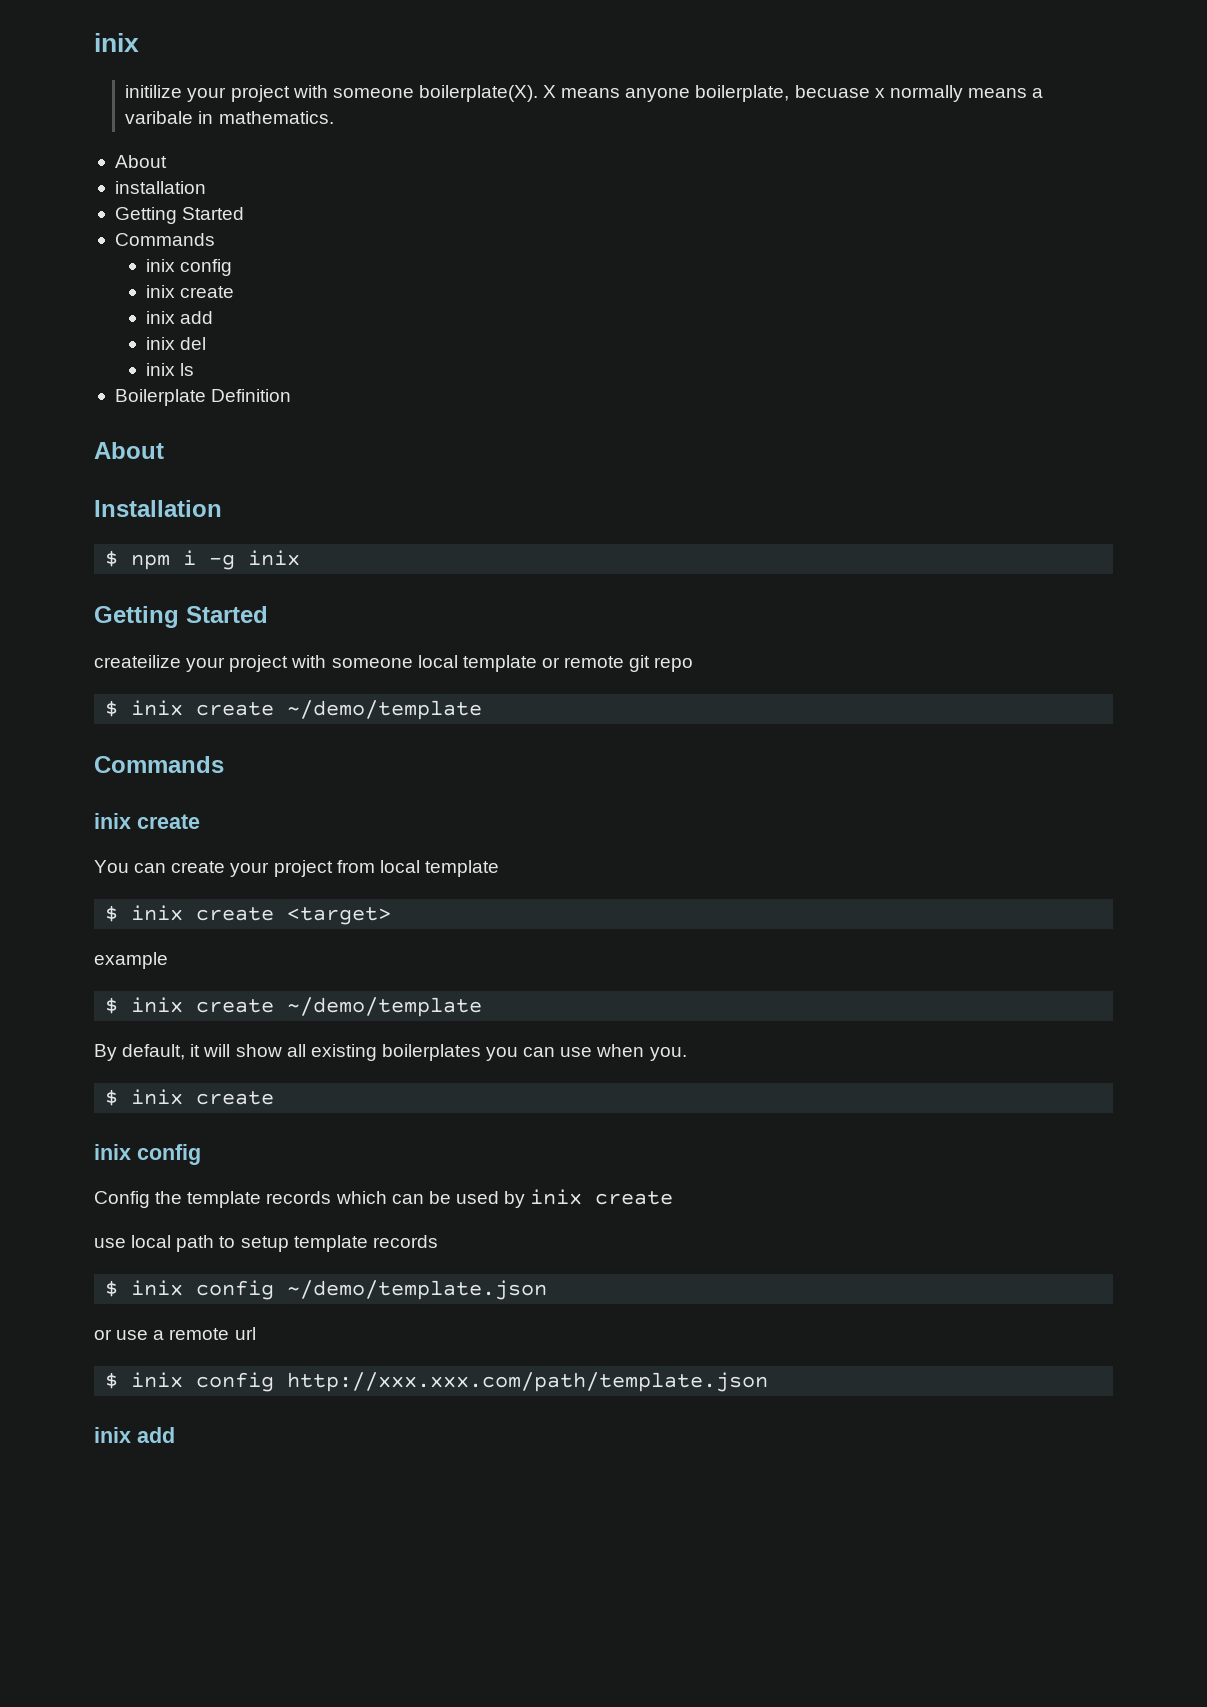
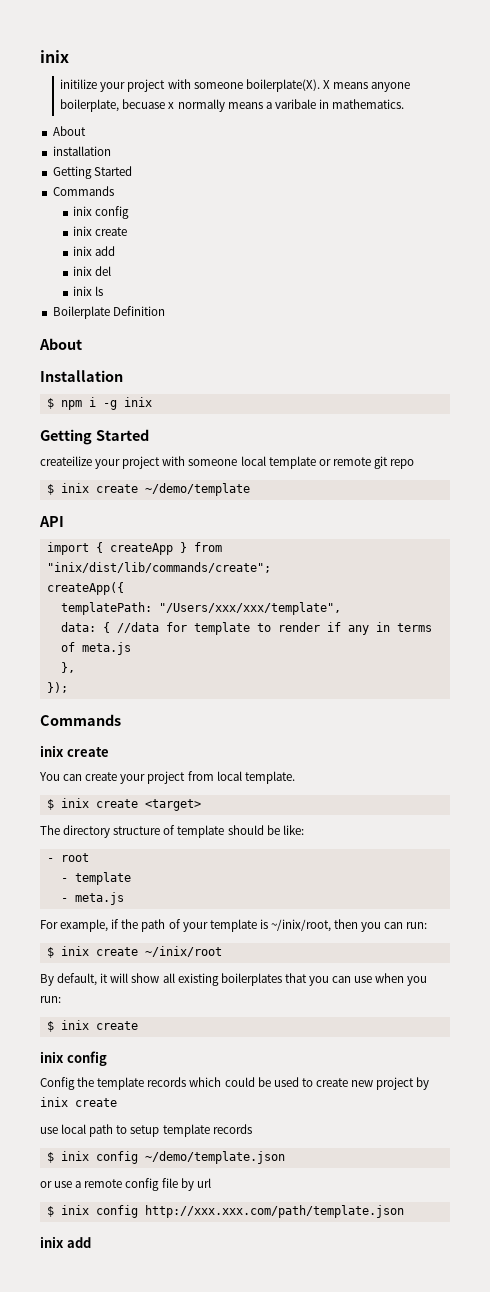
(483, 710) none -> [39,516,64,527] [46,542,222,555] [46,562,271,573] [46,582,124,595] [60,602,341,615] [60,622,432,635] [60,642,131,655] [60,662,75,673] [46,682,68,693] // API // import { createApp } from "inix/dist/lib/commands/create"; // createApp({ // templatePath: "/Users/xxx/xxx/template", // data: { //data for template to render if any in terms of meta.js // }, // });
[424,860,499,877] template -> [244,771,295,784] template.
[94,952,168,969] [105,997,483,1017] example // $ inix create ~/demo/template -> [40,825,304,838] [46,853,89,862] [60,872,131,885] [60,892,124,905] [40,919,428,932] [46,946,222,958] The directory structure of template should be like: // - root // - template // - meta.js // For example, if the path of your template is ~/inix/root, then you can run: // $ inix create ~/inix/root
(481, 1052) none -> [284,973,307,983] that
[649,1047,687,1061] you. -> [407,976,428,986] [40,996,61,1003] you run:
[391,1194,424,1204] can -> [224,1077,255,1087] could
(499, 1197) none -> [301,1077,415,1090] to create new project
(230, 1334) none -> [125,1178,194,1191] config file by

